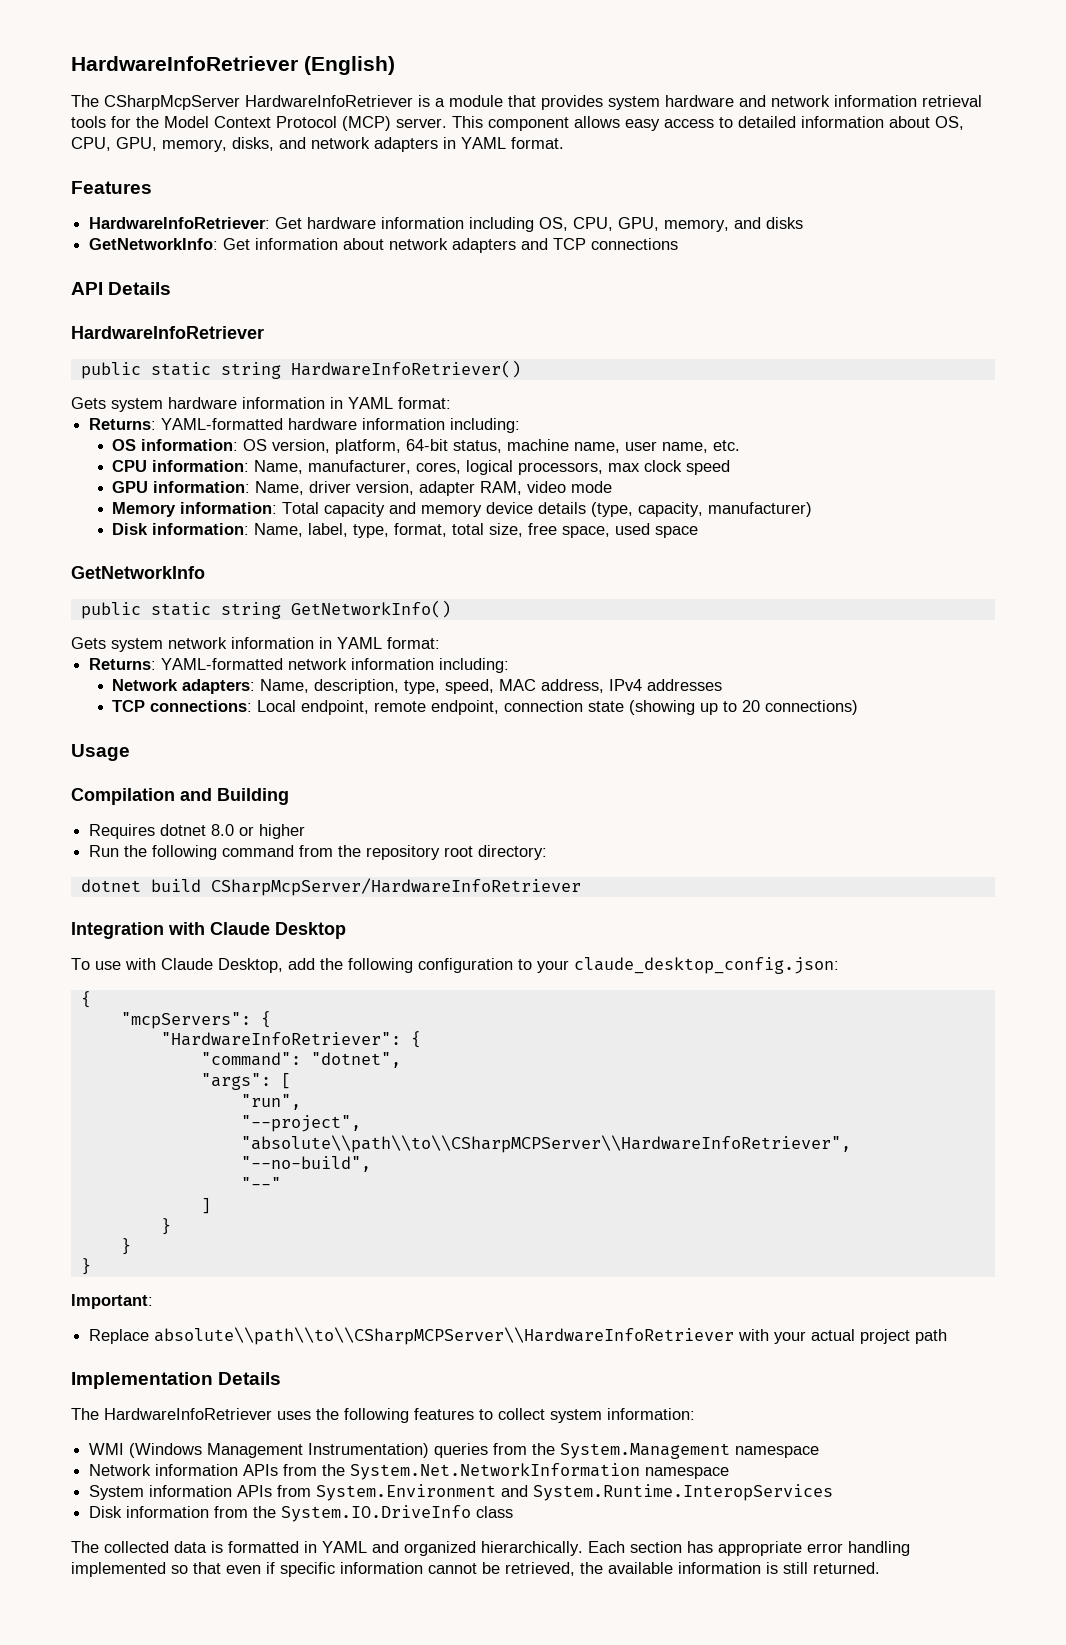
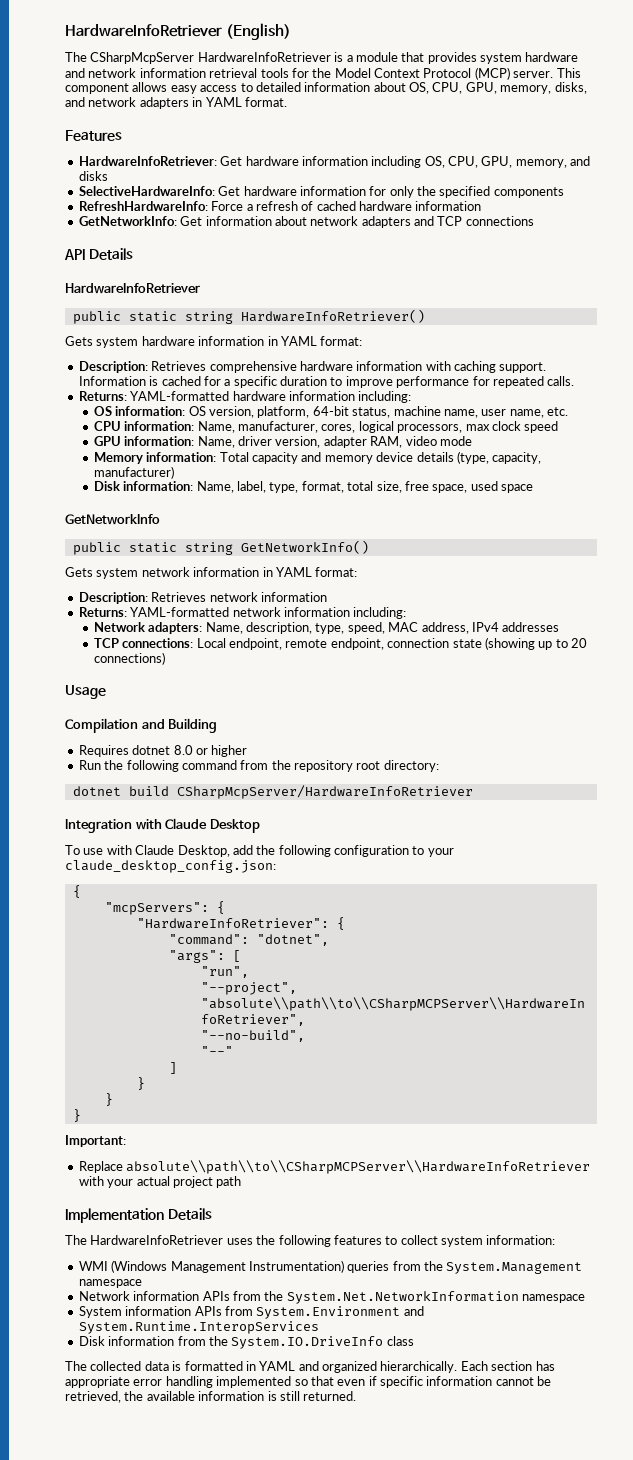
(804, 223) none -> [78,186,564,198] [78,201,482,211] // SelectiveHardwareInfo: Get hardware information for only the specified components // RefreshHardwareInfo: Force a refresh of cached hardware information
(451, 403) none -> [78,361,547,373] [78,376,575,388] // Description: Retrieves comprehensive hardware information with caching support. Information is cached for a specific duration to improve performance for repeated calls.
(440, 643) none -> [78,592,327,604] // Description: Retrieves network information

